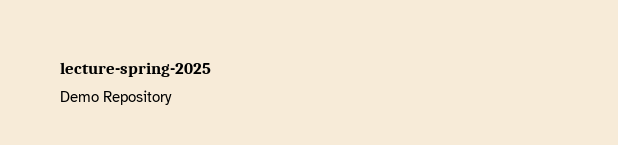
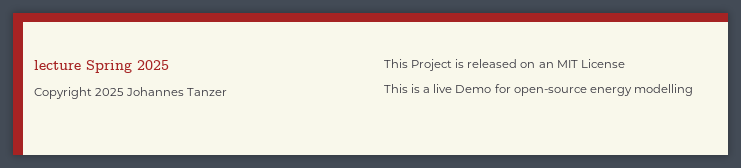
[60,62,211,77] [60,90,172,105] lecture-spring-2025 // Demo Repository -> [34,60,169,73] [34,87,228,99] [384,59,625,71] [384,84,693,96] lecture Spring 2025 // Copyright 2025 Johannes Tanzer // This Project is released on an MIT License // This is a live Demo for open-source energy modelling

